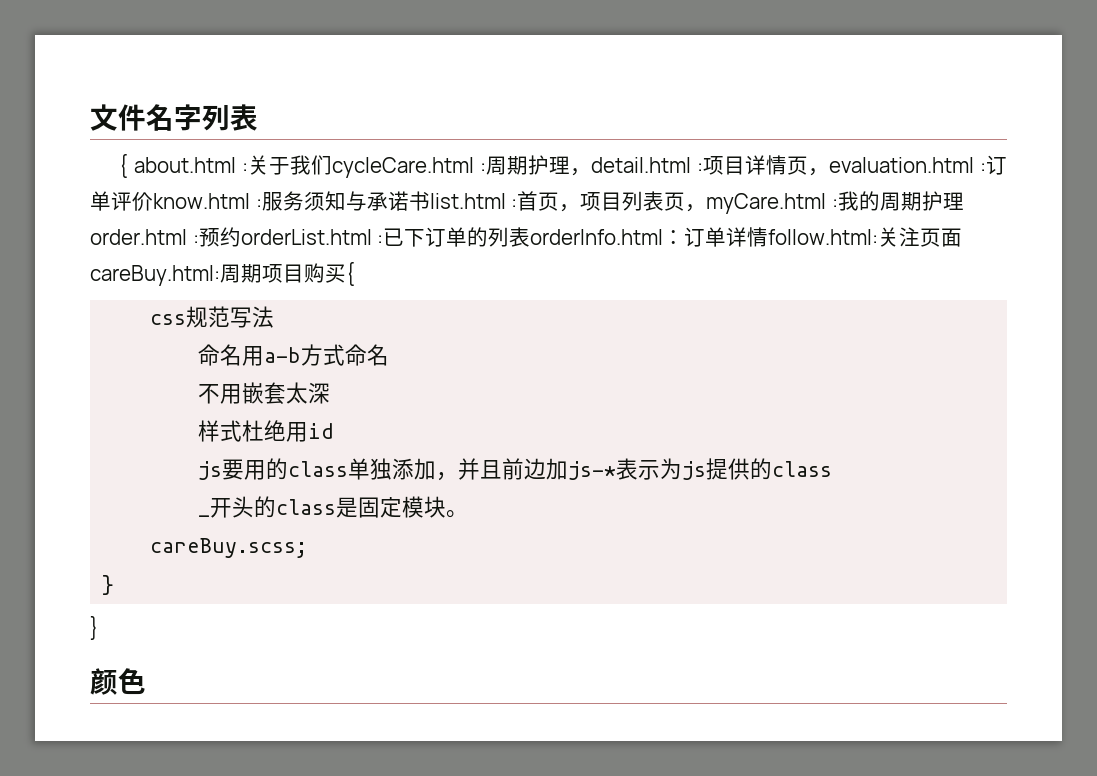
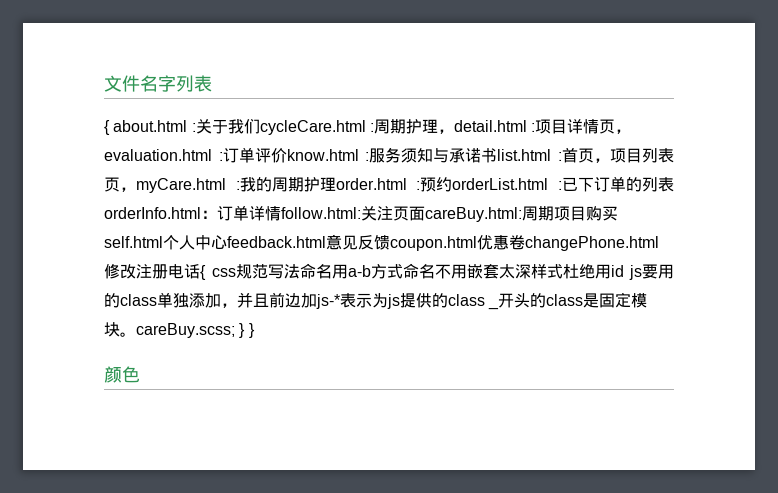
[346,262,355,286] { // -> [104,234,659,251] [104,263,206,280] self.html个人中心feedback.html意见反馈coupon.html优惠卷changePhone.html修改注册电话{
(275, 317) // -> (300, 271) none
(390, 355) // -> (435, 271) none
(331, 393) // -> (531, 271) none
(335, 431) // -> (624, 271) none
(833, 469) // -> (485, 300) none
(469, 514) // -> (136, 334) none
[102,575,115,595] // } // -> [239,323,246,338] }

